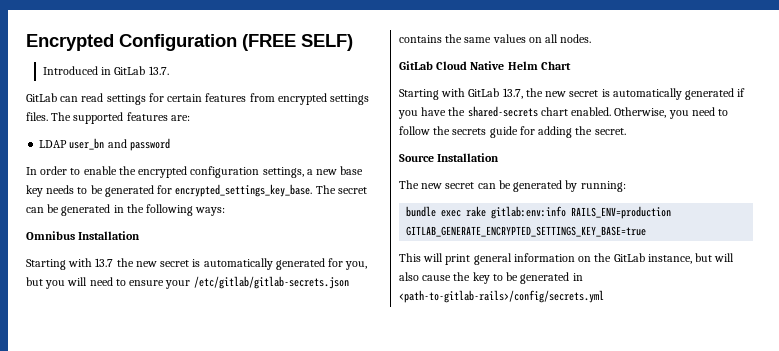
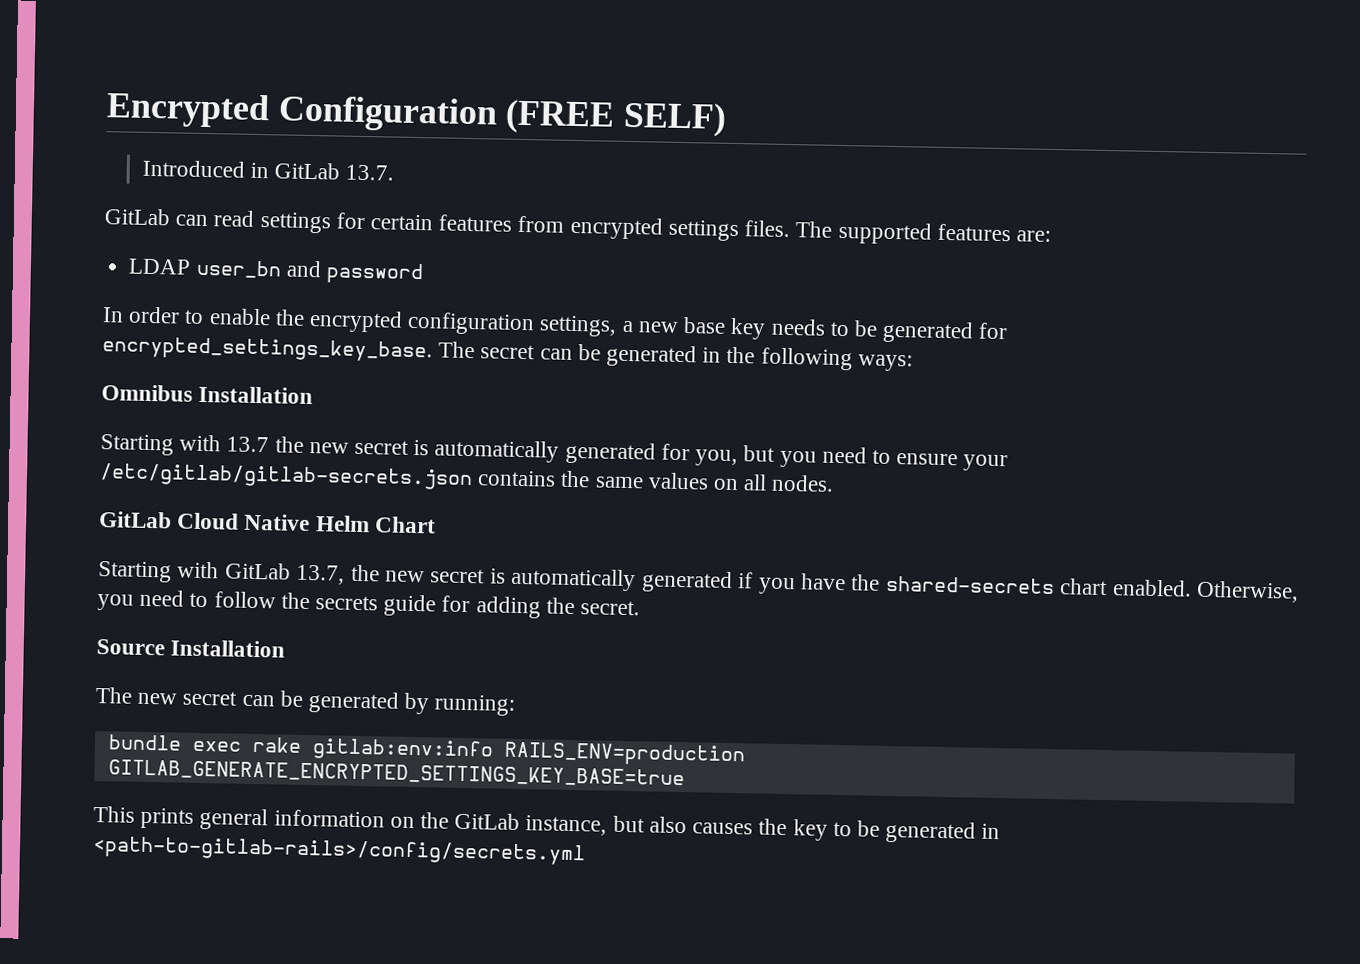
[67,277,88,286] will -> (817, 459) none
[423,253,471,265] will print -> [140,807,195,829] prints
[714,253,735,262] [399,272,452,281] will also cause -> [648,816,754,835] also causes

